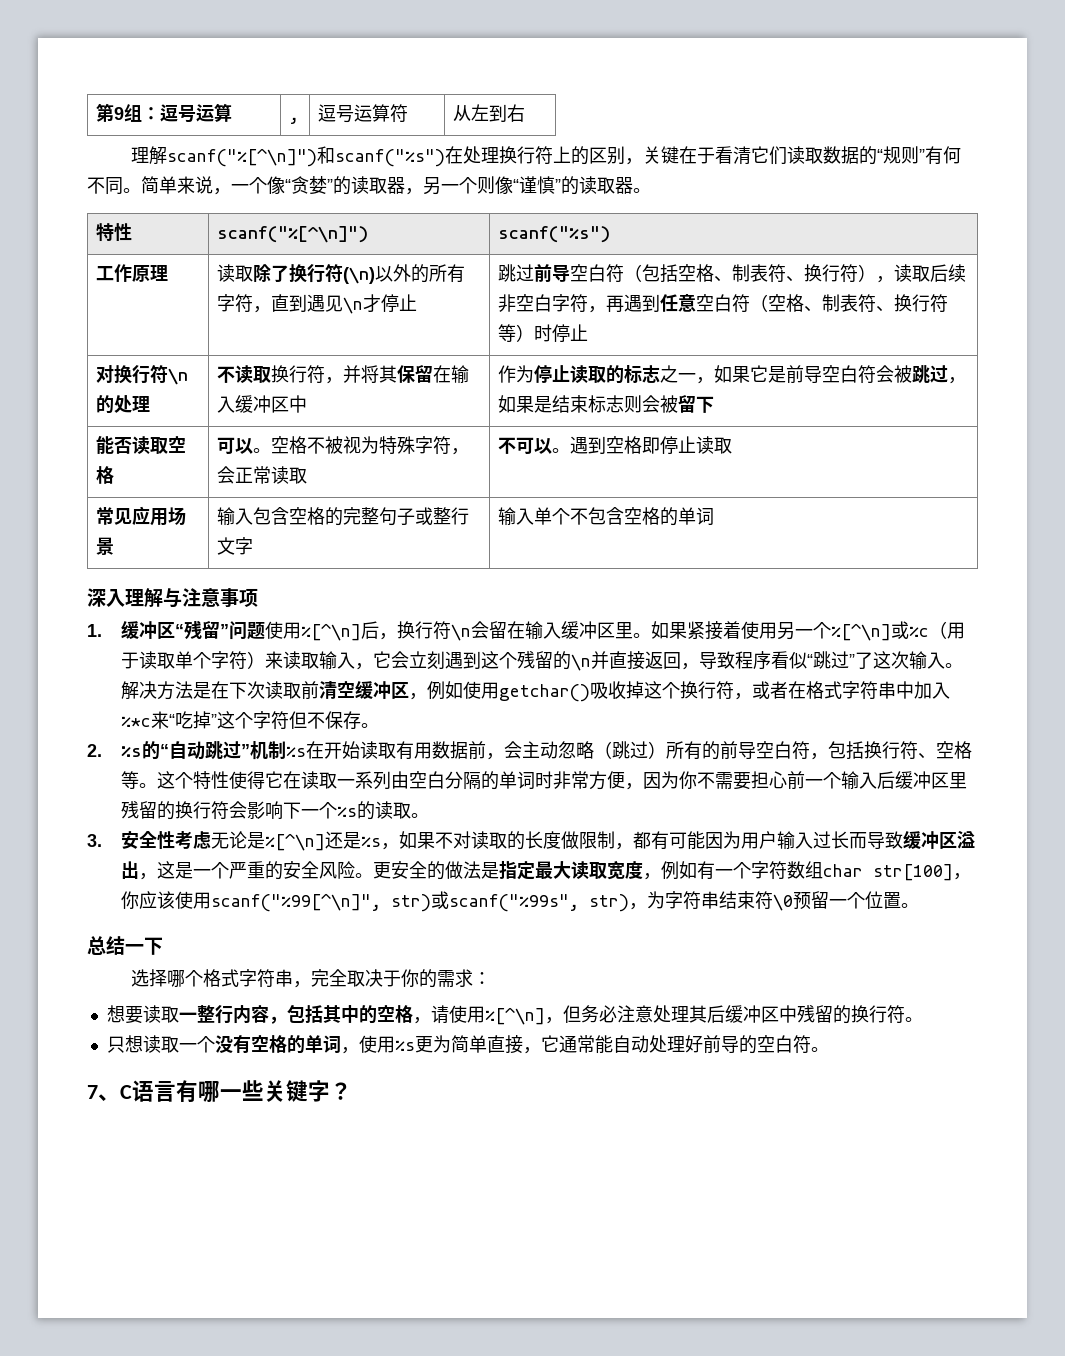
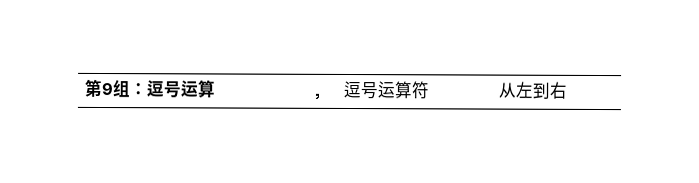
[130,146,961,167] [87,176,651,195] [96,223,133,242] [217,226,369,243] [498,226,611,243] [96,264,169,282] [217,264,466,284] [217,294,418,314] [498,264,967,283] [498,294,949,313] [498,324,589,342] [96,365,189,385] [96,395,151,414] [217,365,470,384] [217,395,308,413] [498,365,967,384] [498,395,715,413] [96,436,187,455] [96,466,115,484] [217,436,470,455] [217,466,308,484] [498,436,733,454] [96,506,187,526] [96,537,115,555] [217,507,470,526] [217,537,254,555] [498,507,715,526] [87,588,258,608] [87,620,965,641] [120,651,963,671] [120,681,950,702] [120,711,379,730] [87,741,972,760] [120,771,967,790] [120,801,429,820] [87,830,975,851] [120,860,971,881] [120,891,919,912] [87,936,163,955] [130,969,491,988] [106,1004,923,1025] [106,1035,829,1054] [87,1080,352,1103] // 理解scanf("%[^\n]")和scanf("%s")在处理换行符上的区别，关键在于看清它们读取数据的“规则”有何不同。简单来说，一个像“贪婪”的读取器，另一个则像“谨慎”的读取器。 // 特性 | scanf("%[^\n]") | scanf("%s") // 工作原理 | 读取除了换行符(\n)以外的所有字符，直到遇见\n才停止 | 跳过前导空白符（包括空格、制表符、换行符），读取后续非空白字符，再遇到任意空白符（空格、制表符、换行符等）时停止 // 对换行符\n的处理 | 不读取换行符，并将其保留在输入缓冲区中 | 作为停止读取的标志之一，如果它是前导空白符会被跳过，如果是结束标志则会被留下 // 能否读取空格 | 可以。空格不被视为特殊字符，会正常读取 | 不可以。遇到空格即停止读取 // 常见应用场景 | 输入包含空格的完整句子或整行文字 | 输入单个不包含空格的单词 // 深入理解与注意事项 // 1.缓冲区“残留”问题使用%[^\n]后，换行符\n会留在输入缓冲区里。如果紧接着使用另一个%[^\n]或%c（用于读取单个字符）来读取输入，它会立刻遇到这个残留的\n并直接返回，导致程序看似“跳过”了这次输入。解决方法是在下次读取前清空缓冲区，例如使用getchar()吸收掉这个换行符，或者在格式字符串中加入%*c来“吃掉”这个字符但不保存。 // 2. %s的“自动跳过”机制%s在开始读取有用数据前，会主动忽略（跳过）所有的前导空白符，包括换行符、空格等。这个特性使得它在读取一系列由空白分隔的单词时非常方便，因为你不需要担心前一个输入后缓冲区里残留的换行符会影响下一个%s的读取。 // 3.安全性考虑无论是%[^\n]还是%s，如果不对读取的长度做限制，都有可能因为用户输入过长而导致缓冲区溢出，这是一个严重的安全风险。更安全的做法是指定最大读取宽度，例如有一个字符数组char str[100]，你应该使用scanf("%99[^\n]", str)或scanf("%99s", str)，为字符串结束符\0预留一个位置。 // 总结一下 // 选择哪个格式字符串，完全取决于你的需求： // 想要读取一整行内容，包括其中的空格，请使用%[^\n]，但务必注意处理其后缓冲区中残留的换行符。 // 只想读取一个没有空格的单词，使用%s更为简单直接，它通常能自动处理好前导的空白符。 // 7、C语言有哪一些关键字？ -> (569, 90) none

